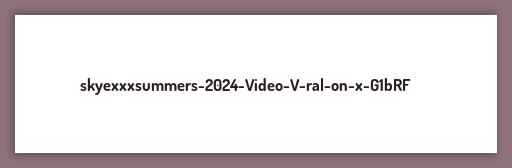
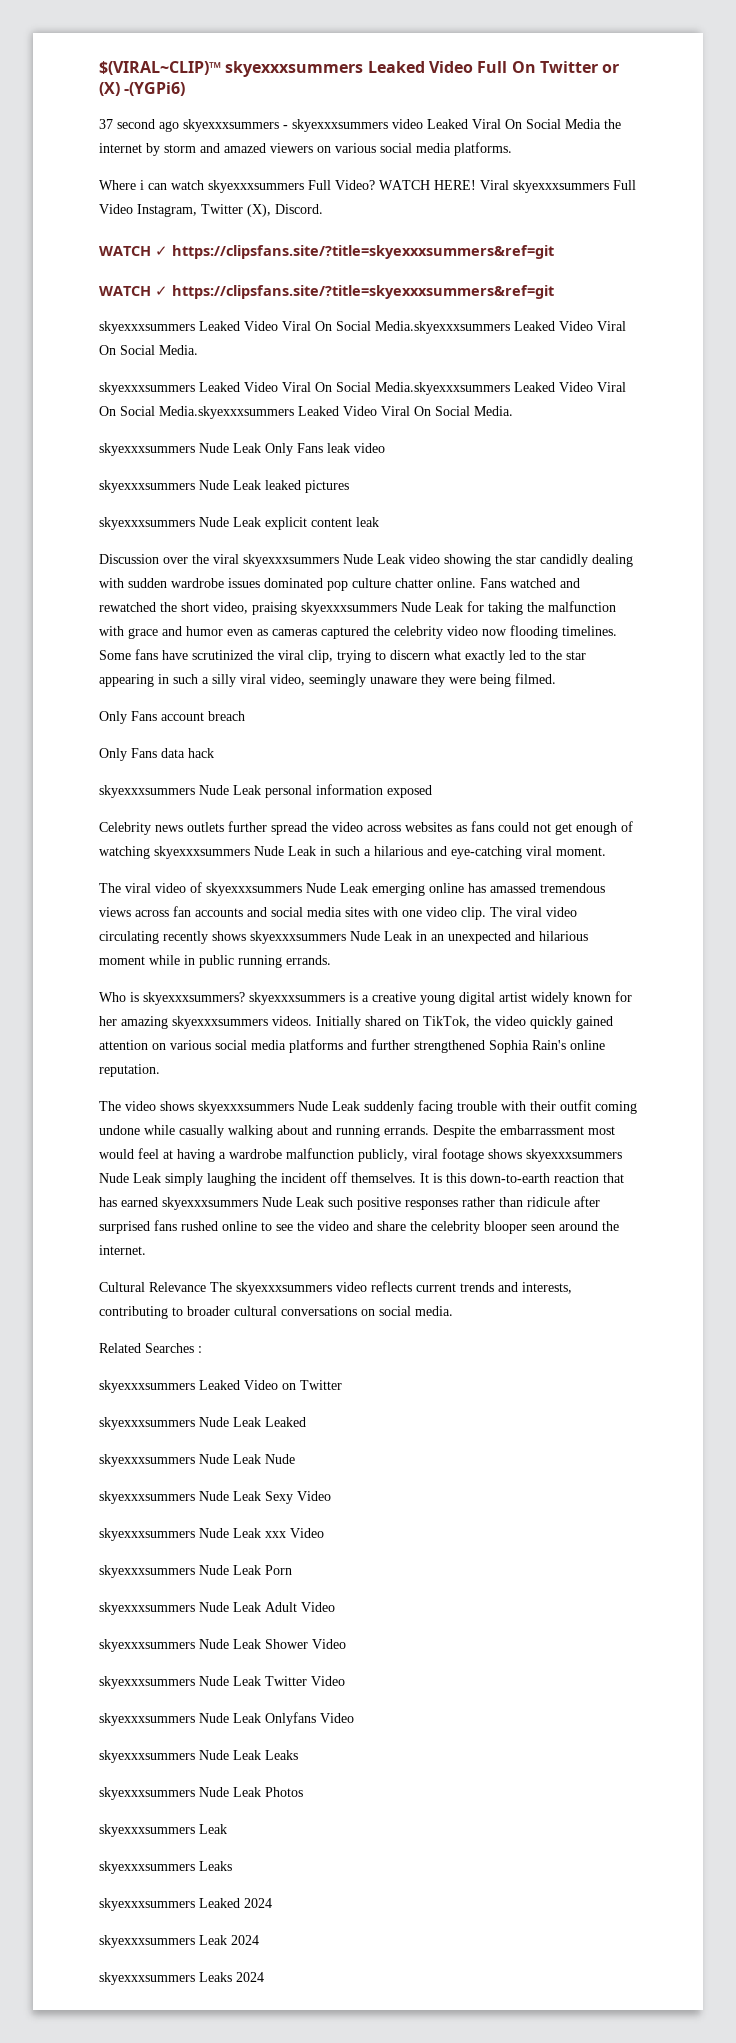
[80,78,411,95] skyexxxsummers-2024-Video-V-ral-on-x-G1bRF -> [99,61,620,77] [99,82,186,96] [99,119,621,132] [99,142,512,156] [99,180,636,193] [99,204,323,217] [99,245,554,259] [99,285,554,299] [99,321,626,334] [99,345,198,355] [99,382,626,395] [99,406,513,419] [99,443,385,456] [99,480,349,493] [99,517,379,530] [99,554,633,567] [99,578,580,591] [99,601,616,615] [99,625,617,639] [99,649,586,663] [99,673,556,687] [99,711,245,724] [99,748,214,761] [99,784,432,798] [99,821,633,835] [99,846,606,859] [99,882,605,896] [99,906,577,920] [99,931,588,944] [99,955,331,968] [99,991,632,1005] [99,1016,613,1029] [99,1039,605,1053] [99,1064,160,1077] [99,1100,637,1114] [99,1125,615,1138] [99,1148,622,1162] [99,1172,624,1186] [99,1196,600,1210] [99,1220,619,1234] [99,1245,146,1255] [99,1281,572,1295] [99,1306,453,1319] [99,1343,202,1353] [99,1380,342,1393] [99,1417,306,1430] [99,1454,295,1467] [99,1491,331,1504] [99,1528,324,1541] [99,1565,292,1578] [99,1602,335,1615] [99,1639,346,1652] [99,1676,345,1689] [99,1712,354,1726] [99,1750,298,1763] [99,1787,303,1800] [99,1824,227,1837] [99,1861,232,1874] [99,1898,272,1911] [99,1935,259,1948] [99,1972,264,1985] $(VIRAL~CLIP)™ skyexxxsummers Leaked Video Full On Twitter or (X) -(YGPi6) // 37 second ago skyexxxsummers - skyexxxsummers video Leaked Viral On Social Media the internet by storm and amazed viewers on various social media platforms. // Where i can watch skyexxxsummers Full Video? WATCH HERE! Viral skyexxxsummers Full Video Instagram, Twitter (X), Discord. // WATCH ✓ https://clipsfans.site/?title=skyexxxsummers&ref=git // WATCH ✓ https://clipsfans.site/?title=skyexxxsummers&ref=git // skyexxxsummers Leaked Video Viral On Social Media.skyexxxsummers Leaked Video Viral On Social Media. // skyexxxsummers Leaked Video Viral On Social Media.skyexxxsummers Leaked Video Viral On Social Media.skyexxxsummers Leaked Video Viral On Social Media. // skyexxxsummers Nude Leak Only Fans leak video // skyexxxsummers Nude Leak leaked pictures // skyexxxsummers Nude Leak explicit content leak // Discussion over the viral skyexxxsummers Nude Leak video showing the star candidly dealing with sudden wardrobe issues dominated pop culture chatter online. Fans watched and rewatched the short video, praising skyexxxsummers Nude Leak for taking the malfunction with grace and humor even as cameras captured the celebrity video now flooding timelines. Some fans have scrutinized the viral clip, trying to discern what exactly led to the star appearing in such a silly viral video, seemingly unaware they were being filmed. // Only Fans account breach // Only Fans data hack // skyexxxsummers Nude Leak personal information exposed // Celebrity news outlets further spread the video across websites as fans could not get enough of watching skyexxxsummers Nude Leak in such a hilarious and eye-catching viral moment. // The viral video of skyexxxsummers Nude Leak emerging online has amassed tremendous views across fan accounts and social media sites with one video clip. The viral video circulating recently shows skyexxxsummers Nude Leak in an unexpected and hilarious moment while in public running errands. // Who is skyexxxsummers? skyexxxsummers is a creative young digital artist widely known for her amazing skyexxxsummers videos. Initially shared on TikTok, the video quickly gained attention on various social media platforms and further strengthened Sophia Rain's online reputation. // The video shows skyexxxsummers Nude Leak suddenly facing trouble with their outfit coming undone while casually walking about and running errands. Despite the embarrassment most would feel at having a wardrobe malfunction publicly, viral footage shows skyexxxsummers Nude Leak simply laughing the incident off themselves. It is this down-to-earth reaction that has earned skyexxxsummers Nude Leak such positive responses rather than ridicule after surprised fans rushed online to see the video and share the celebrity blooper seen around the internet. // Cultural Relevance The skyexxxsummers video reflects current trends and interests, contributing to broader cultural conversations on social media. // Related Searches : // skyexxxsummers Leaked Video on Twitter // skyexxxsummers Nude Leak Leaked // skyexxxsummers Nude Leak Nude // skyexxxsummers Nude Leak Sexy Video // skyexxxsummers Nude Leak xxx Video // skyexxxsummers Nude Leak Porn // skyexxxsummers Nude Leak Adult Video // skyexxxsummers Nude Leak Shower Video // skyexxxsummers Nude Leak Twitter Video // skyexxxsummers Nude Leak Onlyfans Video // skyexxxsummers Nude Leak Leaks // skyexxxsummers Nude Leak Photos // skyexxxsummers Leak // skyexxxsummers Leaks // skyexxxsummers Leaked 2024 // skyexxxsummers Leak 2024 // skyexxxsummers Leaks 2024

